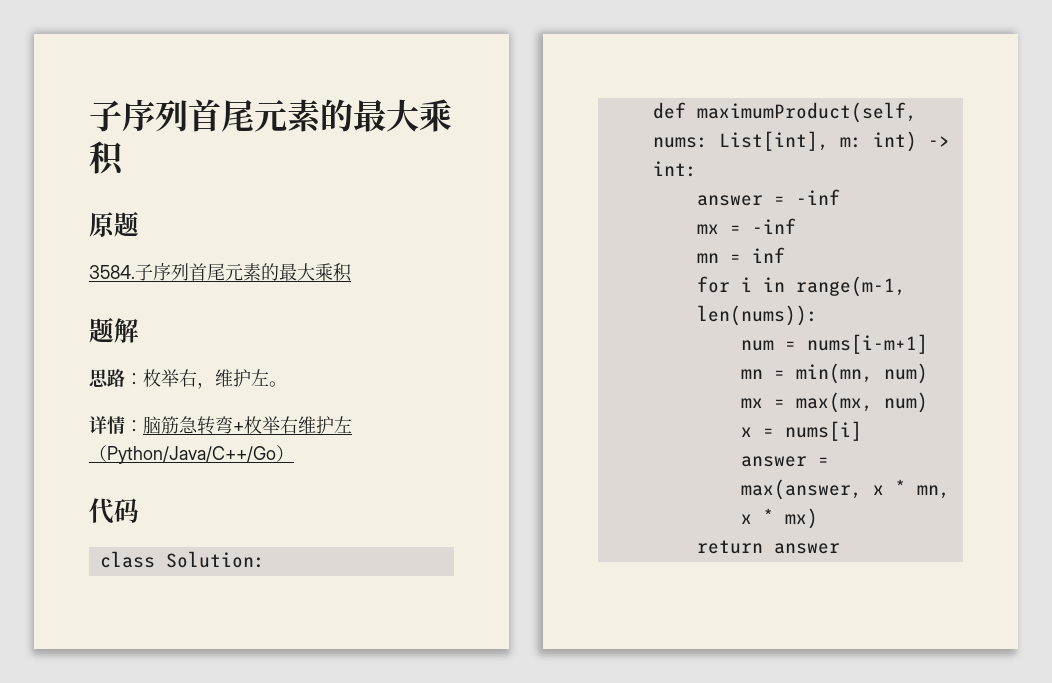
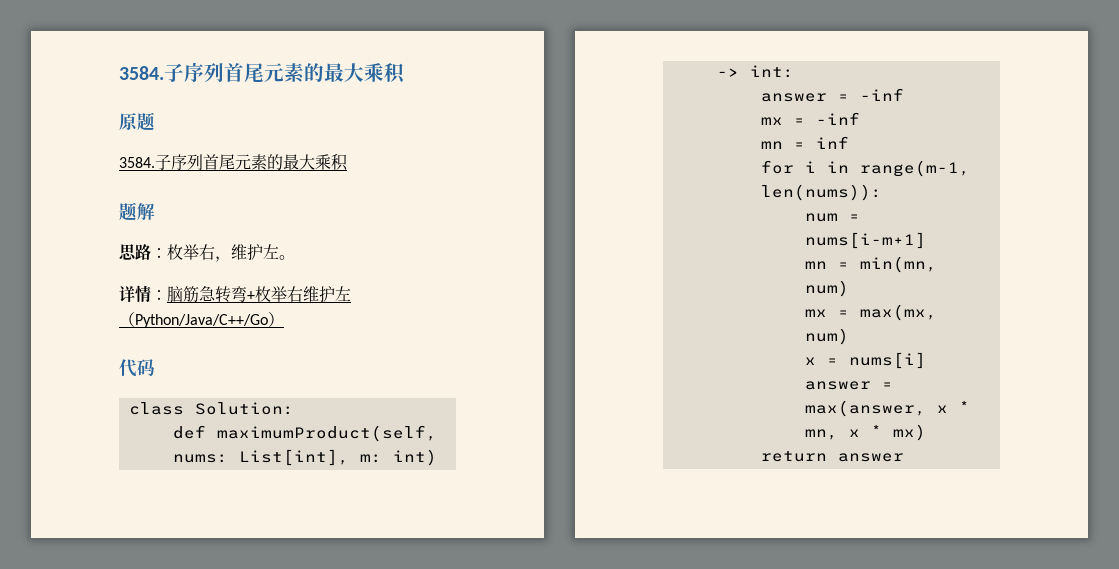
(89, 116) none -> [119,66,164,80] 3584.

